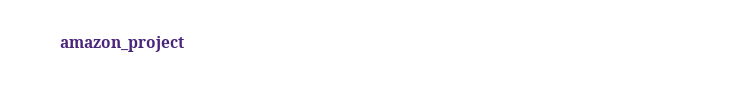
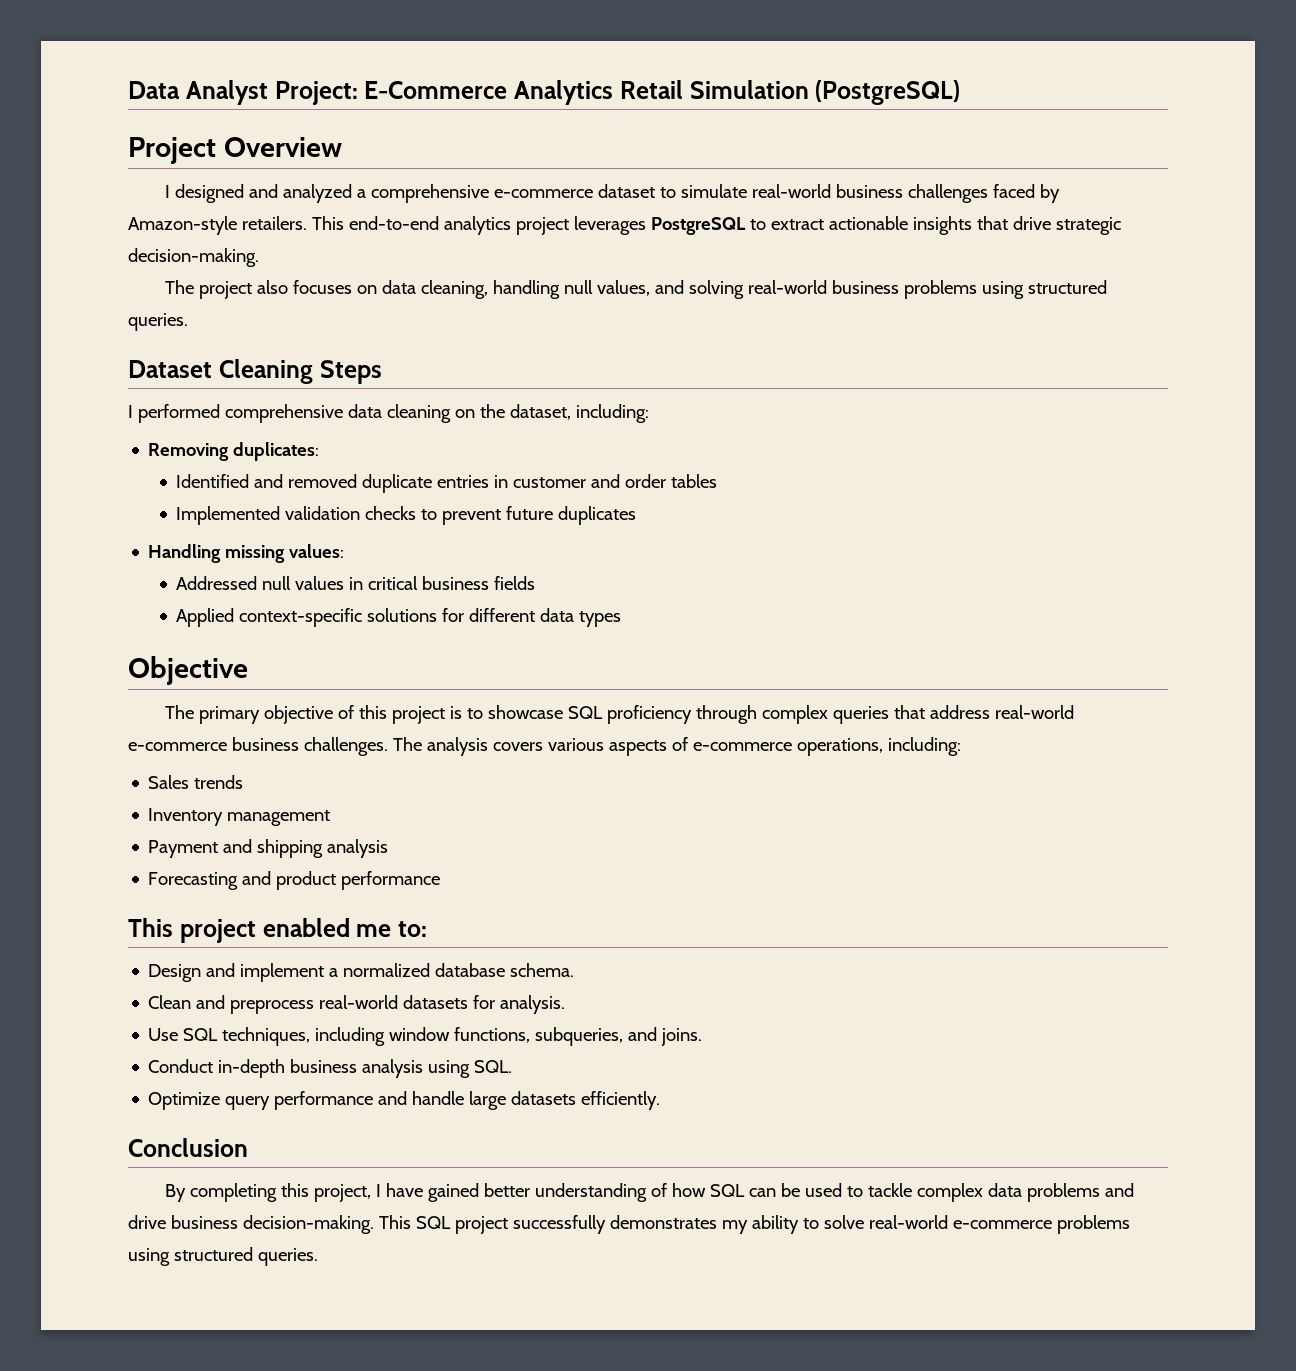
[60,36,184,52] amazon_project -> [128,80,961,105] [128,137,342,164] [165,184,1060,203] [128,216,1121,235] [128,248,259,267] [165,280,1107,299] [128,313,188,331] [128,359,382,384] [128,404,649,423] [148,442,320,461] [176,474,718,493] [176,506,637,525] [148,544,345,563] [176,576,536,590] [176,608,622,627] [128,656,248,685] [165,705,1074,724] [128,737,961,756] [148,775,244,789] [148,808,331,826] [148,839,389,858] [148,871,441,890] [128,918,427,943] [148,963,575,982] [148,995,566,1014] [148,1027,703,1046] [148,1059,513,1078] [148,1091,661,1110] [128,1138,248,1157] [165,1183,1134,1202] [128,1215,1130,1234] [128,1247,318,1266] Data Analyst Project: E-Commerce Analytics Retail Simulation (PostgreSQL) // Project Overview // I designed and analyzed a comprehensive e-commerce dataset to simulate real-world business challenges faced by Amazon-style retailers. This end-to-end analytics project leverages PostgreSQL to extract actionable insights that drive strategic decision-making. // The project also focuses on data cleaning, handling null values, and solving real-world business problems using structured queries. // Dataset Cleaning Steps // I performed comprehensive data cleaning on the dataset, including: // Removing duplicates: // Identified and removed duplicate entries in customer and order tables // Implemented validation checks to prevent future duplicates // Handling missing values: // Addressed null values in critical business fields // Applied context-specific solutions for different data types // Objective // The primary objective of this project is to showcase SQL proficiency through complex queries that address real-world e-commerce business challenges. The analysis covers various aspects of e-commerce operations, including: // Sales trends // Inventory management // Payment and shipping analysis // Forecasting and product performance // This project enabled me to: // Design and implement a normalized database schema. // Clean and preprocess real-world datasets for analysis. // Use SQL techniques, including window functions, subqueries, and joins. // Conduct in-depth business analysis using SQL. // Optimize query performance and handle large datasets efficiently. // Conclusion // By completing this project, I have gained better understanding of how SQL can be used to tackle complex data problems and drive business decision-making. This SQL project successfully demonstrates my ability to solve real-world e-commerce problems using structured queries.

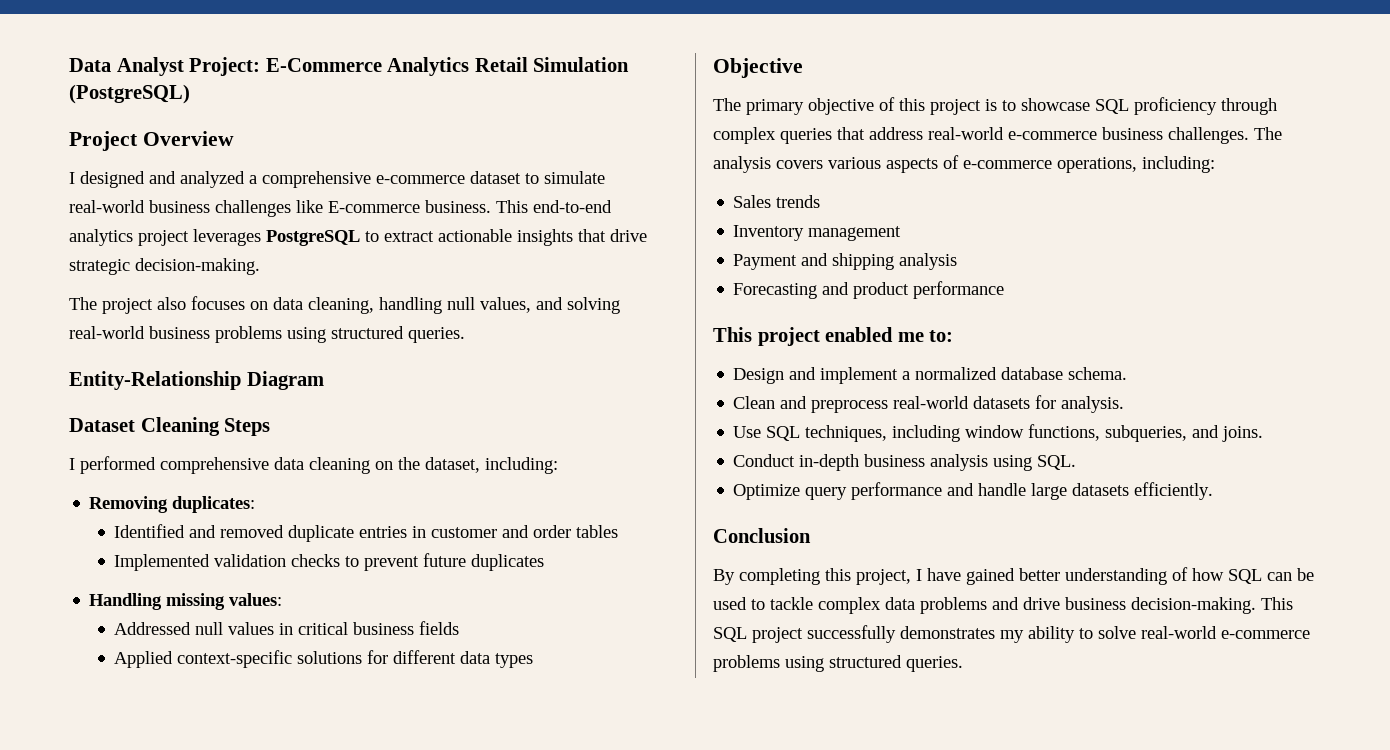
[992,184,1060,203] [128,216,307,235] faced by Amazon-style retailers. -> [296,200,491,213] like E-commerce business.
(188, 322) none -> [69,371,324,390] // Entity-Relationship Diagram

